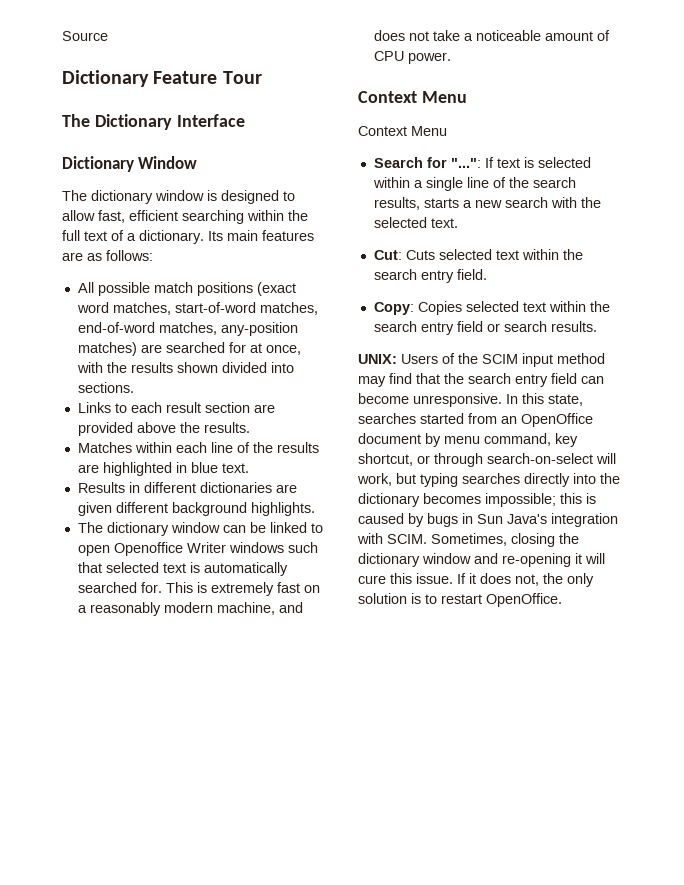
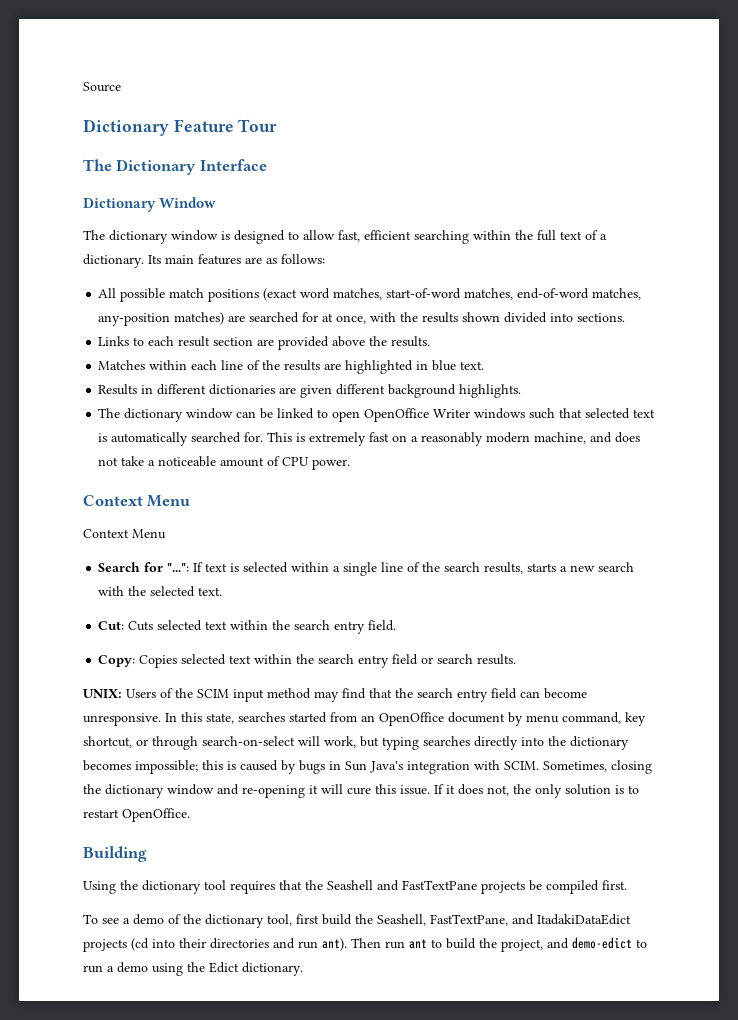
[113,542,183,556] Openoffice -> [364,408,430,422] OpenOffice
(562, 600) none -> [83,846,147,862] [83,880,627,894] [83,914,631,928] [83,937,647,952] [83,962,303,976] // Building // Using the dictionary tool requires that the Seashell and FastTextPane projects be compiled first. // To see a demo of the dictionary tool, first build the Seashell, FastTextPane, and ItadakiDataEdict projects (cd into their directories and run ant). Then run ant to build the project, and demo-edict to run a demo using the Edict dictionary.

